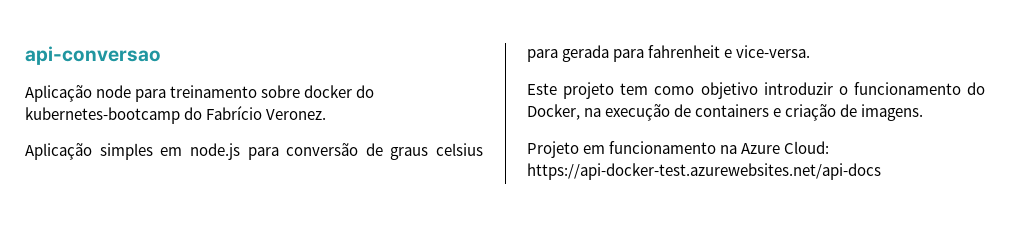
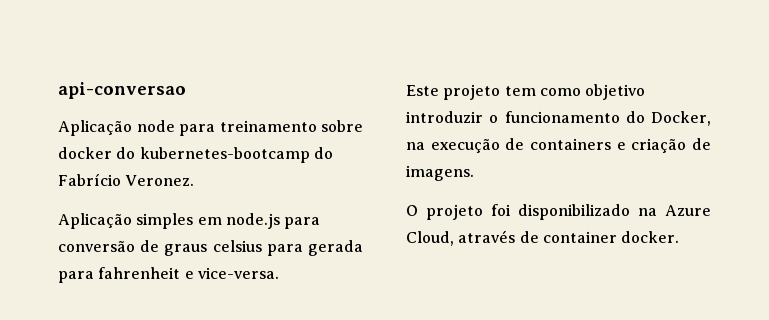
[527,141,830,158] [527,163,881,180] Projeto em funcionamento na Azure Cloud: https://api-docker-test.azurewebsites.net/api-docs -> [406,204,711,220] [406,230,680,246] O projeto foi disponibilizado na Azure Cloud, através de container docker.

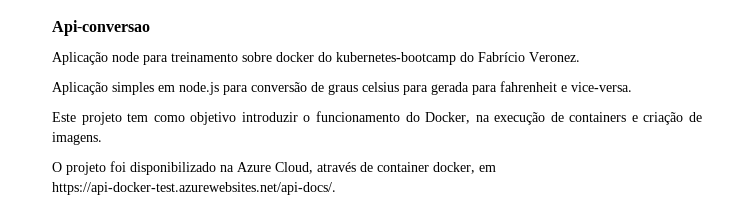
[58,82,186,99] api-conversao -> [52,20,150,36] Api-conversao
[621,231,680,243] docker. -> [433,162,496,174] [52,182,336,195] docker, em https://api-docker-test.azurewebsites.net/api-docs/.

